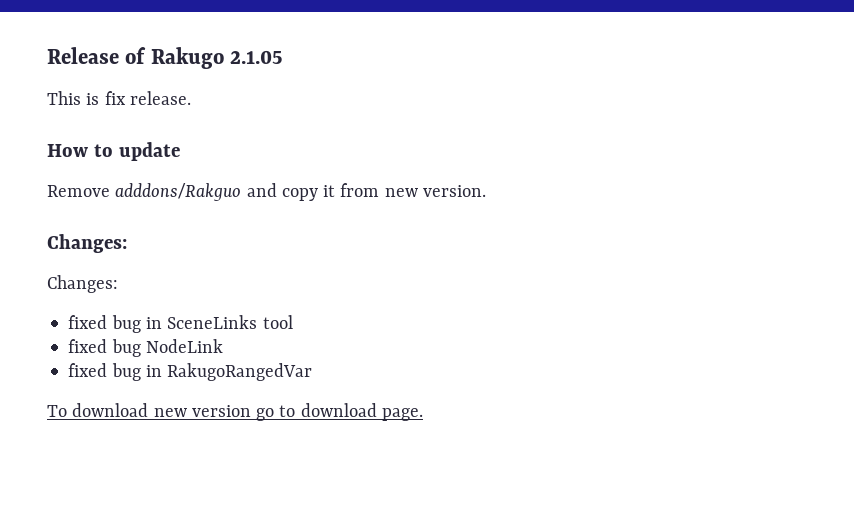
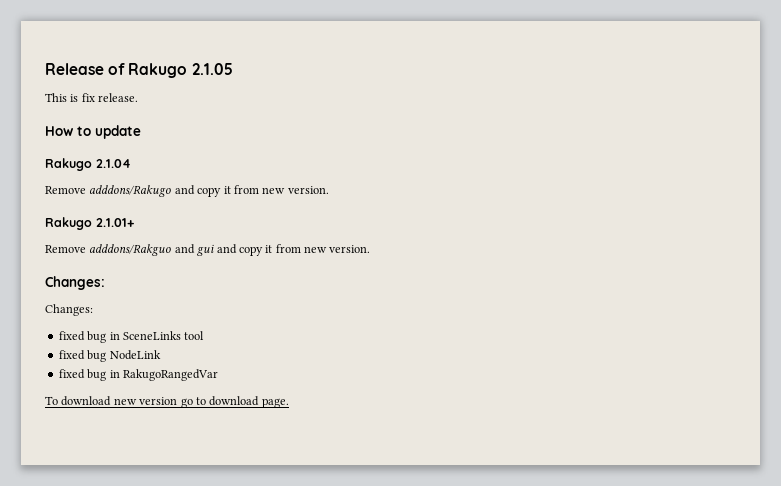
(180, 151) none -> [45,158,131,171] [45,185,329,197] [45,217,134,230] // Rakugo 2.1.04 // Remove adddons/Rakugo and copy it from new version. // Rakugo 2.1.01+
(277, 190) none -> [197,244,237,256] gui and

